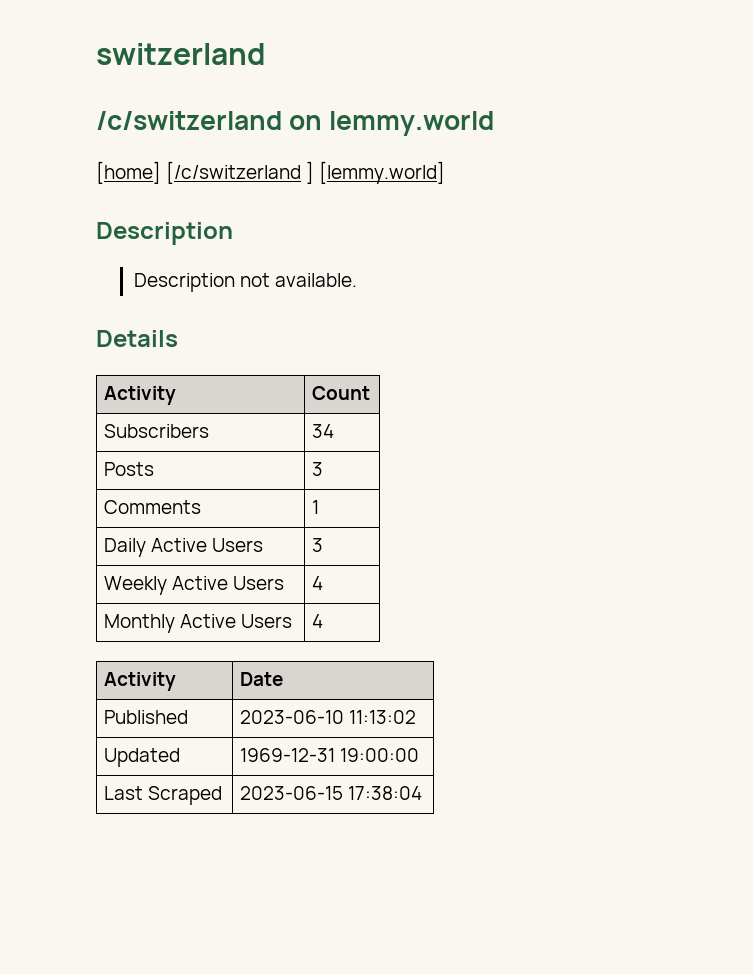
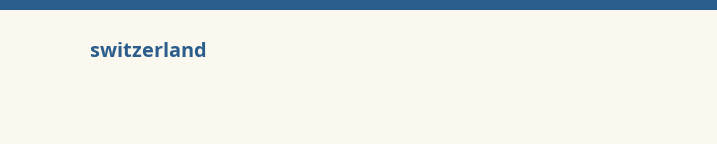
[96,111,495,136] [96,161,446,184] [96,222,233,245] [133,273,357,292] [96,330,178,347] [104,386,177,405] [312,386,371,400] [104,424,210,438] [312,424,335,438] [104,462,155,476] [312,462,324,476] [104,500,202,514] [312,500,320,514] [104,538,264,557] [312,538,324,552] [104,576,285,595] [312,576,324,590] [104,614,293,633] [312,614,324,628] [104,672,177,691] [240,672,284,686] [104,710,189,724] [240,710,417,724] [104,748,181,767] [240,748,420,762] [104,786,223,805] [240,786,423,800] // /c/switzerland on lemmy.world // [home] [/c/switzerland ] [lemmy.world] // Description // Description not available. // Details // Activity | Count // Subscribers | 34 // Posts | 3 // Comments | 1 // Daily Active Users | 3 // Weekly Active Users | 4 // Monthly Active Users | 4 // Activity | Date // Published | 2023-06-10 11:13:02 // Updated | 1969-12-31 19:00:00 // Last Scraped | 2023-06-15 17:38:04 -> (207, 49) none

